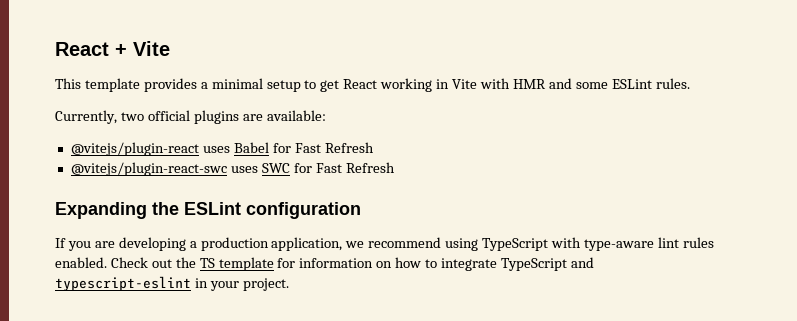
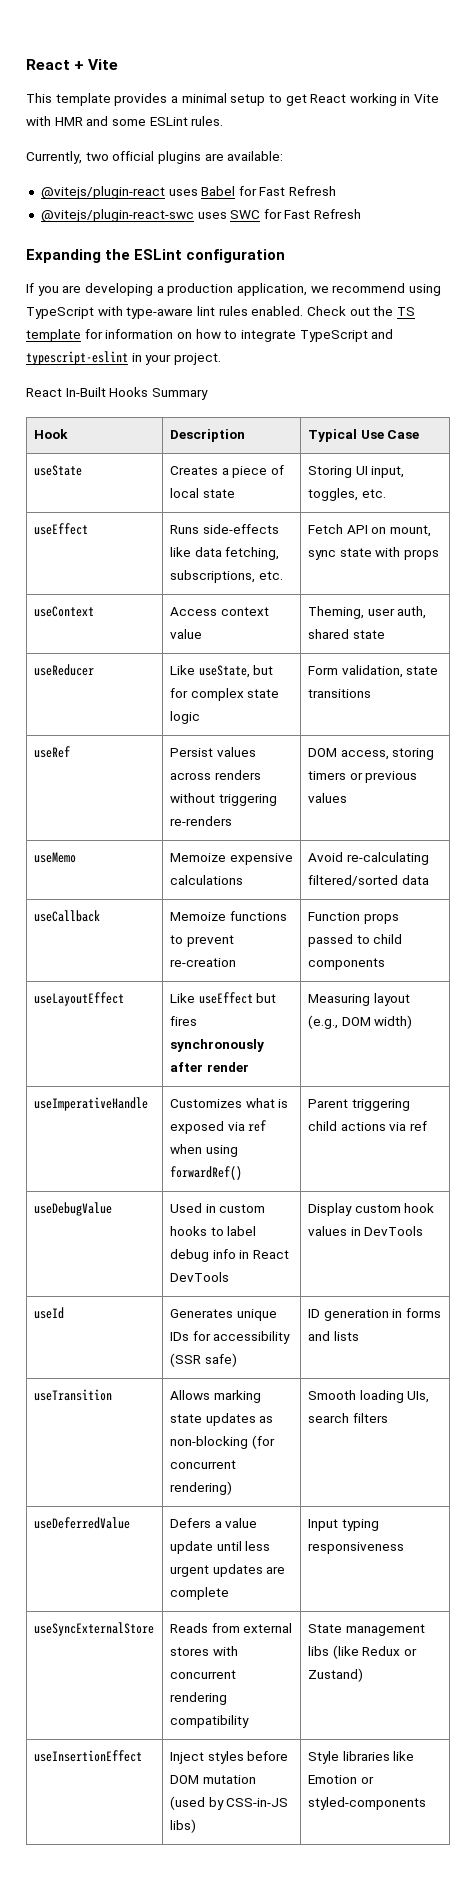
(289, 284) none -> [26,387,208,400] [33,429,68,439] [169,429,245,442] [307,429,420,442] [33,465,82,476] [169,465,284,478] [169,488,235,498] [307,466,405,478] [307,488,386,501] [33,523,88,535] [169,524,279,534] [169,547,280,560] [169,570,283,583] [307,524,431,537] [307,547,439,560] [33,606,94,617] [169,607,269,616] [169,629,202,639] [307,606,427,619] [307,629,385,639] [33,664,94,676] [169,665,274,678] [169,688,280,701] [169,711,200,724] [307,665,439,678] [307,689,371,698] [33,746,70,758] [169,747,256,757] [169,770,261,780] [169,793,277,806] [169,816,232,826] [307,748,435,760] [307,771,418,783] [307,793,347,803] [33,852,76,863] [169,853,293,865] [169,875,243,885] [307,852,429,865] [307,875,429,886] [33,910,100,922] [169,911,287,921] [169,935,234,947] [169,958,236,967] [307,912,399,924] [307,934,403,947] [307,958,385,970] [33,992,124,1006] [169,992,277,1004] [169,1016,197,1026] [169,1039,264,1052] [169,1062,249,1072] [307,993,410,1006] [307,1015,413,1029] [33,1097,148,1111] [169,1098,289,1108] [169,1120,267,1134] [169,1144,238,1157] [169,1166,242,1180] [307,1099,410,1111] [307,1121,427,1131] [33,1202,112,1216] [169,1203,266,1213] [169,1226,257,1236] [169,1249,289,1262] [169,1272,229,1282] [307,1203,435,1216] [307,1226,424,1236] [33,1307,64,1319] [169,1309,277,1321] [169,1331,291,1344] [169,1353,237,1367] [307,1308,441,1321] [307,1331,359,1341] [33,1389,112,1401] [169,1390,261,1403] [169,1413,274,1426] [169,1435,275,1449] [169,1460,236,1469] [169,1481,232,1495] [307,1390,430,1403] [307,1413,388,1423] [33,1517,130,1529] [169,1518,258,1528] [169,1541,271,1554] [169,1564,286,1577] [169,1587,229,1600] [307,1519,379,1531] [307,1542,404,1554] [33,1622,154,1636] [169,1623,293,1633] [169,1646,238,1656] [169,1670,236,1679] [169,1692,227,1705] [169,1715,249,1728] [307,1624,425,1636] [307,1645,417,1659] [307,1668,363,1682] [33,1750,142,1762] [169,1751,289,1764] [169,1775,256,1784] [169,1796,289,1810] [169,1819,196,1833] [307,1751,415,1764] [307,1775,374,1784] [307,1797,426,1810] // React In-Built Hooks Summary // Hook | Description | Typical Use Case // useState | Creates a piece of local state | Storing UI input, toggles, etc. // useEffect | Runs side-effects like data fetching, subscriptions, etc. | Fetch API on mount, sync state with props // useContext | Access context value | Theming, user auth, shared state // useReducer | Like useState, but for complex state logic | Form validation, state transitions // useRef | Persist values across renders without triggering re-renders | DOM access, storing timers or previous values // useMemo | Memoize expensive calculations | Avoid re-calculating filtered/sorted data // useCallback | Memoize functions to prevent re-creation | Function props passed to child components // useLayoutEffect | Like useEffect but fires synchronously after render | Measuring layout (e.g., DOM width) // useImperativeHandle | Customizes what is exposed via ref when using forwardRef() | Parent triggering child actions via ref // useDebugValue | Used in custom hooks to label debug info in React DevTools | Display custom hook values in DevTools // useId | Generates unique IDs for accessibility (SSR safe) | ID generation in forms and lists // useTransition | Allows marking state updates as non-blocking (for concurrent rendering) | Smooth loading UIs, search filters // useDeferredValue | Defers a value update until less urgent updates are complete | Input typing responsiveness // useSyncExternalStore | Reads from external stores with concurrent rendering compatibility | State management libs (like Redux or Zustand) // useInsertionEffect | Inject styles before DOM mutation (used by CSS-in-JS libs) | Style libraries like Emotion or styled-components

